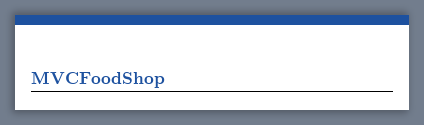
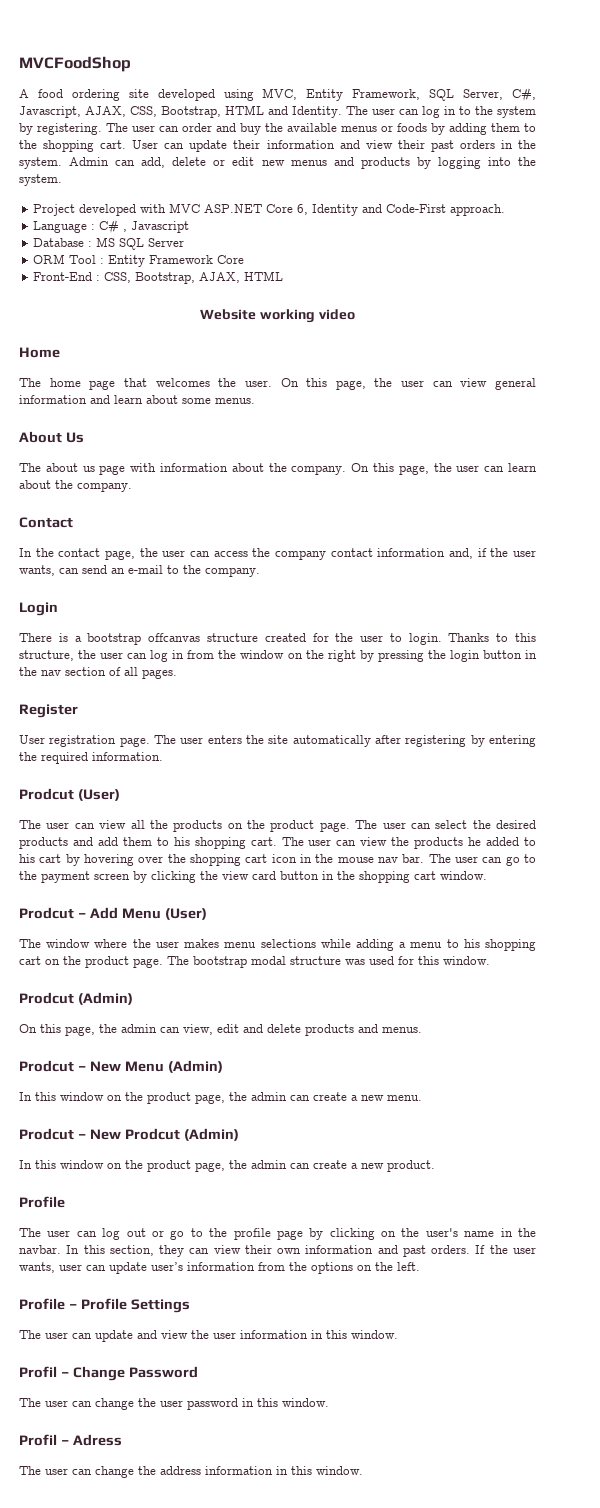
(165, 79) none -> [19,88,537,102] [19,105,536,118] [19,123,536,135] [19,140,536,152] [19,157,536,169] [19,174,62,186] [33,203,506,216] [33,220,190,234] [33,237,185,250] [33,254,245,267] [33,271,284,284] [200,309,355,323] [19,347,60,358] [19,378,537,390] [19,395,255,404] [19,431,84,443] [19,463,538,475] [19,480,132,492] [19,517,73,528] [19,548,537,560] [19,565,260,577] [19,602,58,616] [19,633,536,645] [19,650,537,662] [19,667,177,679] [19,704,78,718] [19,735,536,747] [19,752,163,764] [19,788,120,801] [19,820,536,832] [19,837,536,849] [19,854,536,866] [19,871,487,883] [19,907,207,920] [19,939,536,951] [19,956,490,968] [19,992,133,1005] [19,1024,422,1036] [19,1060,223,1073] [19,1092,422,1104] [19,1128,239,1141] [19,1160,435,1172] [19,1196,65,1208] [19,1228,537,1240] [19,1245,536,1257] [19,1262,420,1274] [19,1298,190,1313] [19,1330,398,1342] [19,1366,198,1381] [19,1398,329,1410] [19,1434,122,1446] [19,1466,363,1478] // A food ordering site developed using MVC, Entity Framework, SQL Server, C#, Javascript, AJAX, CSS, Bootstrap, HTML and Identity. The user can log in to the system by registering. The user can order and buy the available menus or foods by adding them to the shopping cart. User can update their information and view their past orders in the system. Admin can add, delete or edit new menus and products by logging into the system. // Project developed with MVC ASP.NET Core 6, Identity and Code-First approach. // Language : C# , Javascript // Database : MS SQL Server // ORM Tool : Entity Framework Core // Front-End : CSS, Bootstrap, AJAX, HTML // Website working video // Home // The home page that welcomes the user. On this page, the user can view general information and learn about some menus. // About Us // The about us page with information about the company. On this page, the user can learn about the company. // Contact // In the contact page, the user can access the company contact information and, if the user wants, can send an e-mail to the company. // Login // There is a bootstrap offcanvas structure created for the user to login. Thanks to this structure, the user can log in from the window on the right by pressing the login button in the nav section of all pages. // Register // User registration page. The user enters the site automatically after registering by entering the required information. // Prodcut (User) // The user can view all the products on the product page. The user can select the desired products and add them to his shopping cart. The user can view the products he added to his cart by hovering over the shopping cart icon in the mouse nav bar. The user can go to the payment screen by clicking the view card button in the shopping cart window. // Prodcut – Add Menu (User) // The window where the user makes menu selections while adding a menu to his shopping cart on the product page. The bootstrap modal structure was used for this window. // Prodcut (Admin) // On this page, the admin can view, edit and delete products and menus. // Prodcut – New Menu (Admin) // In this window on the product page, the admin can create a new menu. // Prodcut – New Prodcut (Admin) // In this window on the product page, the admin can create a new product. // Profile // The user can log out or go to the profile page by clicking on the user's name in the navbar. In this section, they can view their own information and past orders. If the user wants, user can update user’s information from the options on the left. // Profile – Profile Settings // The user can update and view the user information in this window. // Profil – Change Password // The user can change the user password in this window. // Profil – Adress // The user can change the address information in this window.

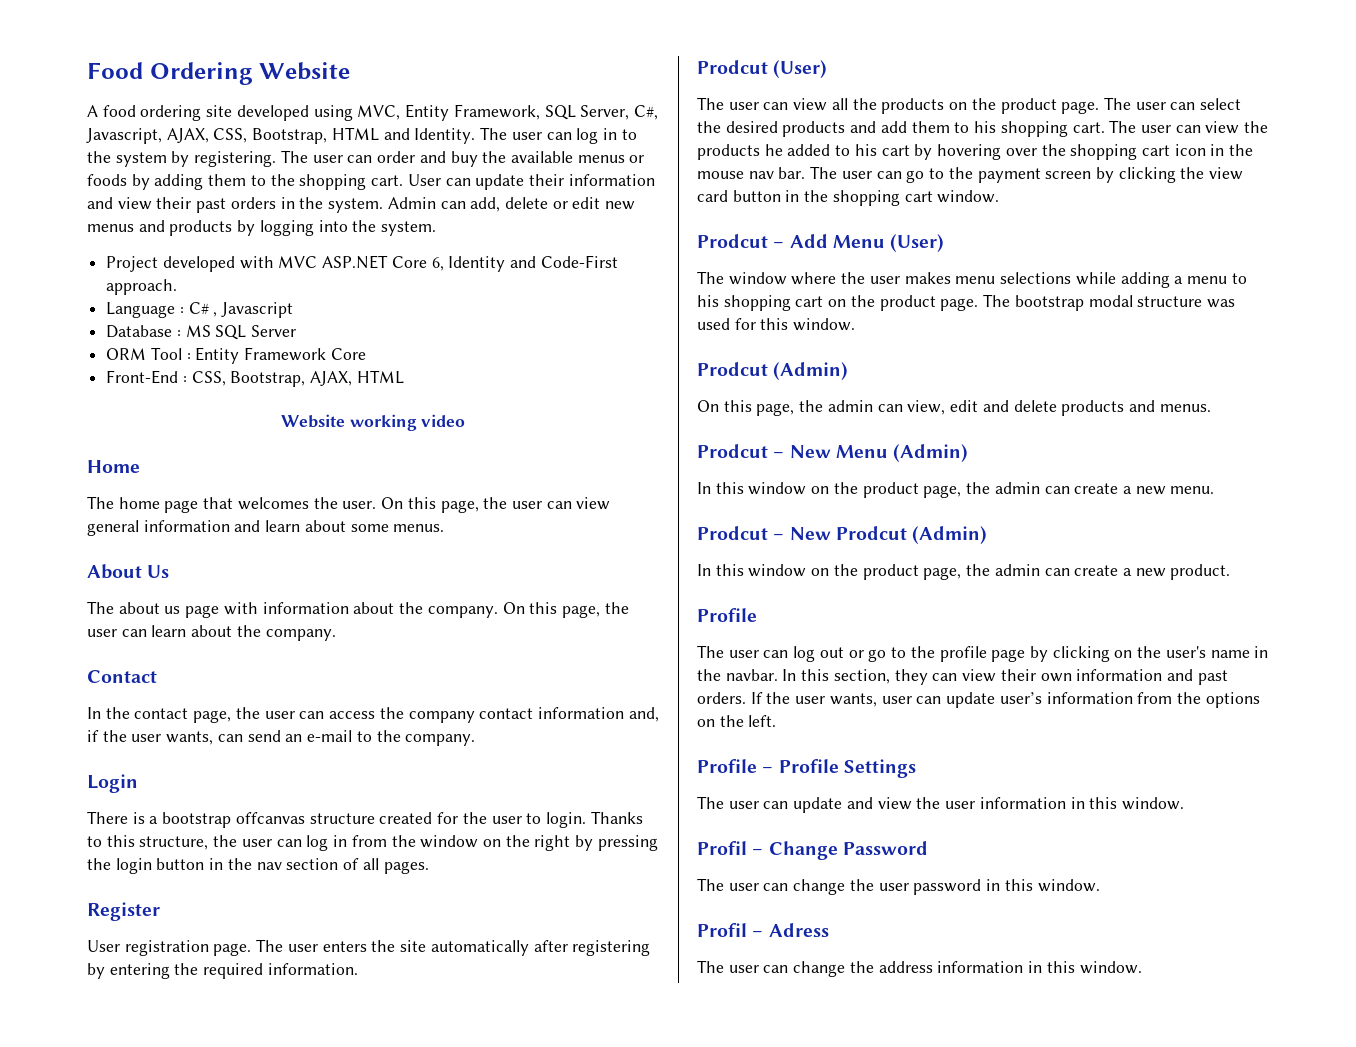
[19,56,131,72] MVCFoodShop -> [87,62,351,85] Food Ordering Website

